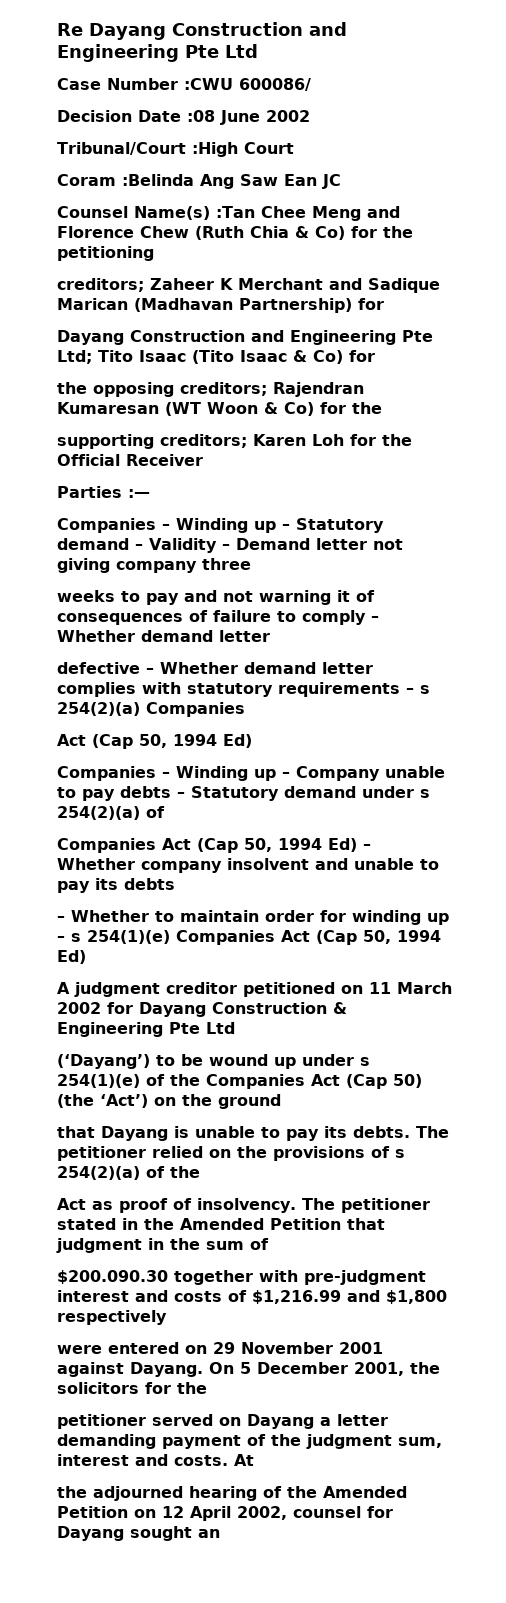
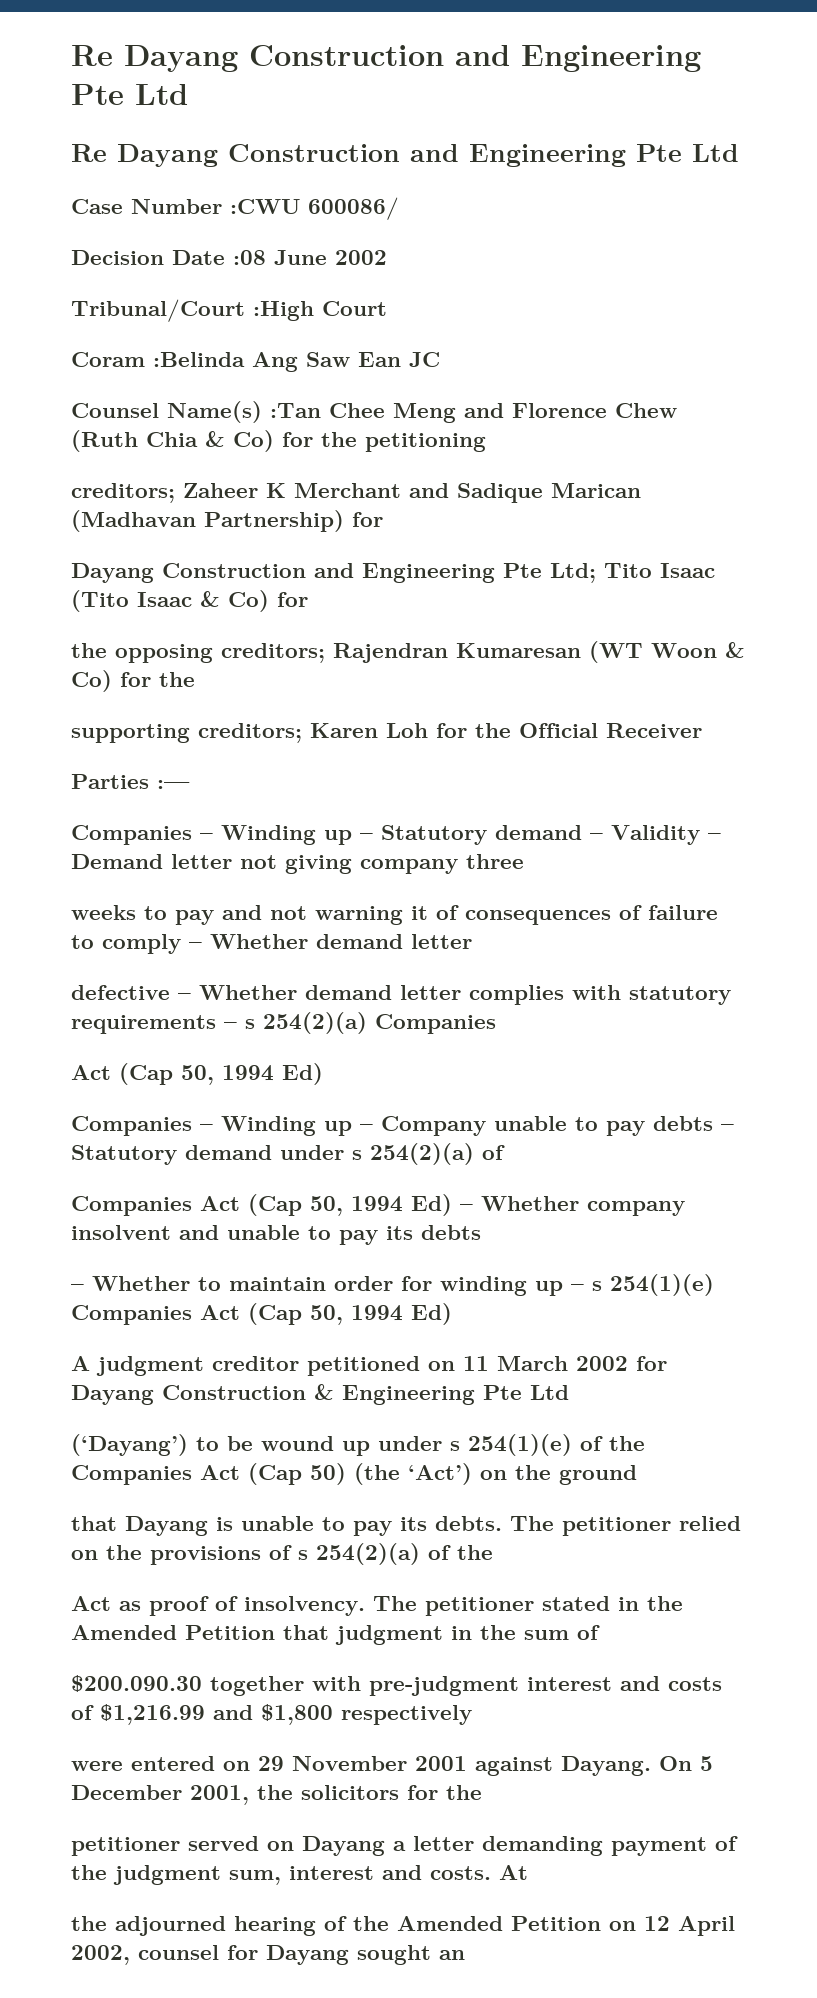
[57,22,347,40] [57,44,258,62] Re Dayang Construction and Engineering Pte Ltd -> [71,45,701,72] [71,84,188,105] [71,144,739,167] Re Dayang Construction and Engineering Pte Ltd // Re Dayang Construction and Engineering Pte Ltd

